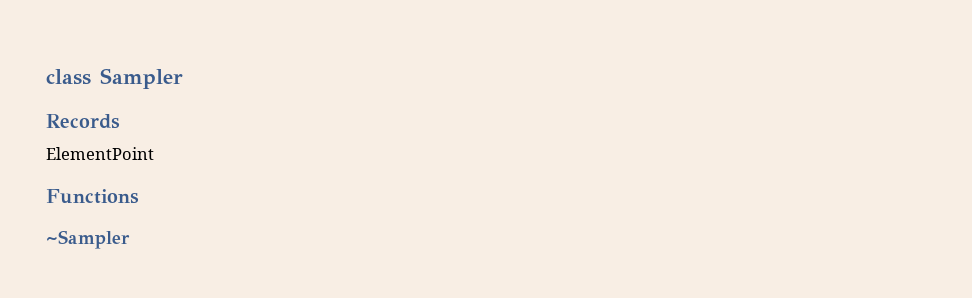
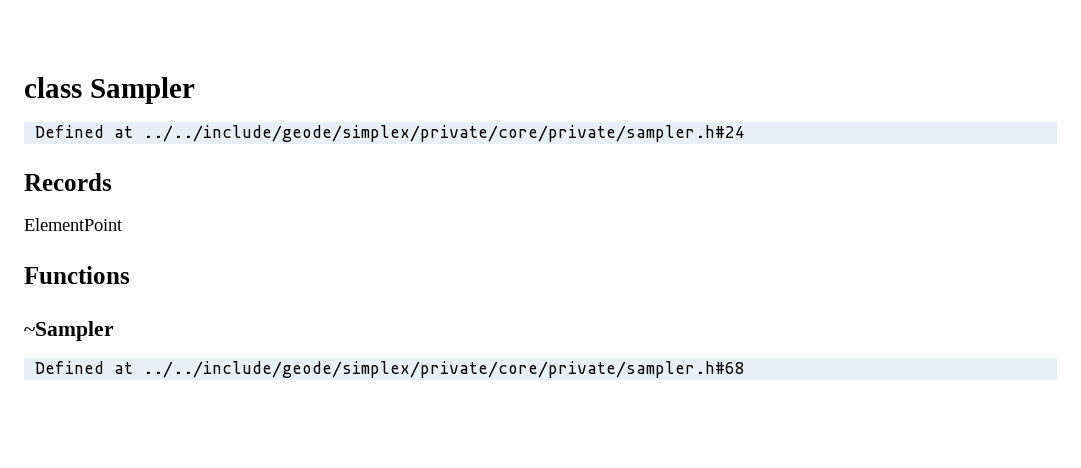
(183, 78) none -> [35,125,746,142] // Defined at ../../include/geode/simplex/private/core/private/sampler.h#24
(130, 239) none -> [35,361,746,378] // Defined at ../../include/geode/simplex/private/core/private/sampler.h#68

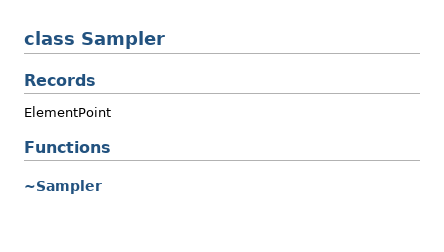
[35,125,746,142] // Defined at ../../include/geode/simplex/private/core/private/sampler.h#24 -> (165, 40) none
[35,361,746,378] // Defined at ../../include/geode/simplex/private/core/private/sampler.h#68 -> (102, 187) none

